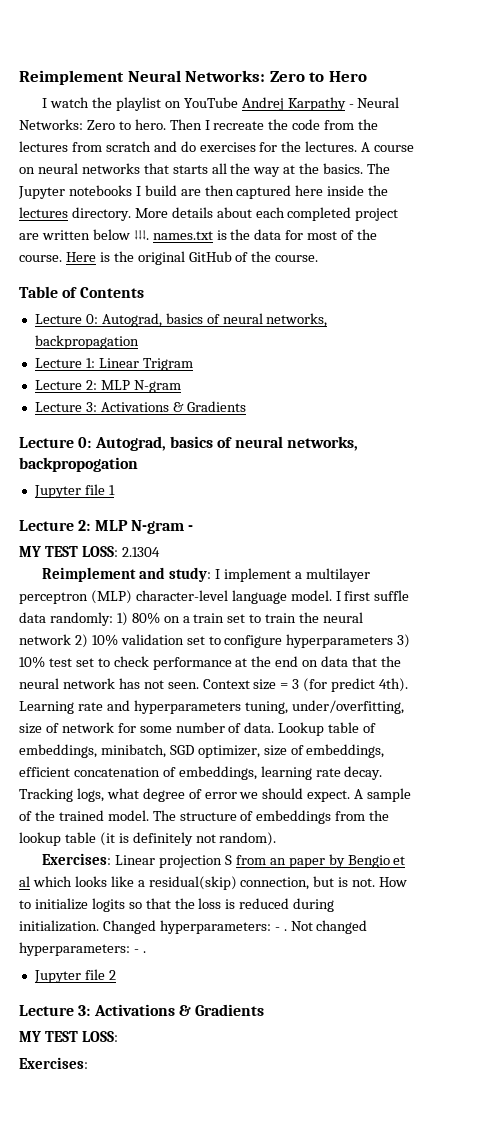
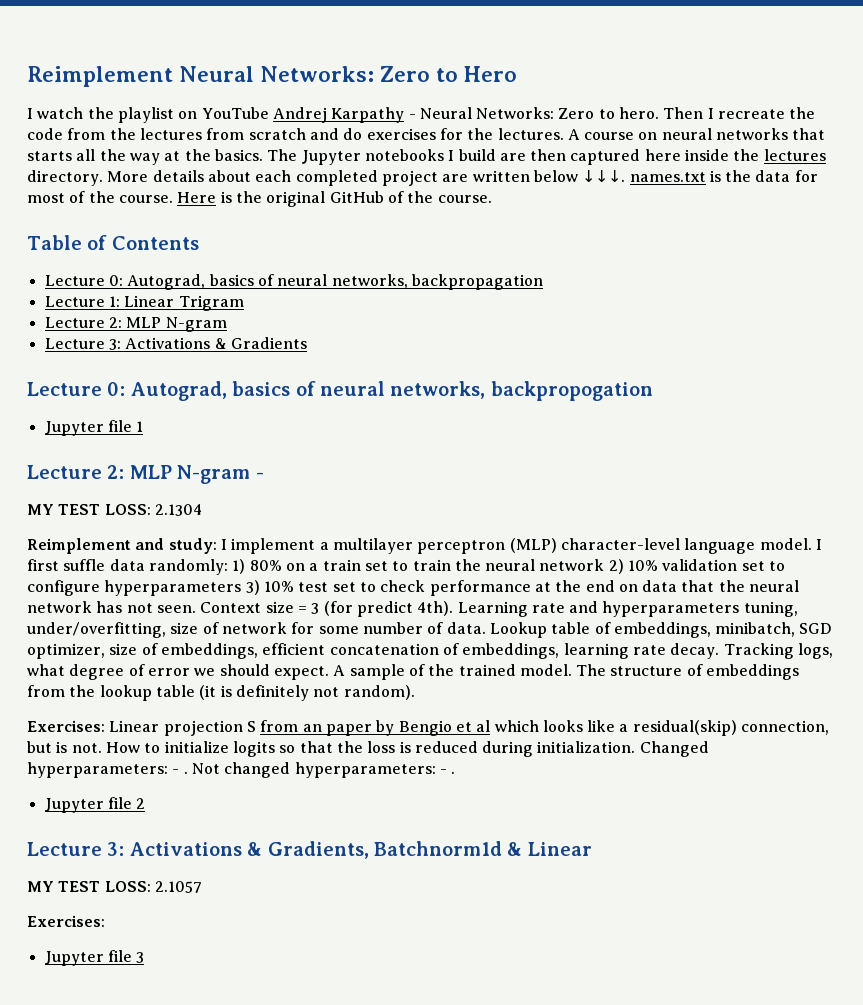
[195,1004,265,1016] [19,1031,118,1042] [19,1057,88,1069] Gradients // MY TEST LOSS: // Exercises: -> [267,841,592,859] [27,881,202,893] [27,915,105,927] [44,950,145,966] Gradients, Batchnorm1d & Linear // MY TEST LOSS: 2.1057 // Exercises: // Jupyter file 3

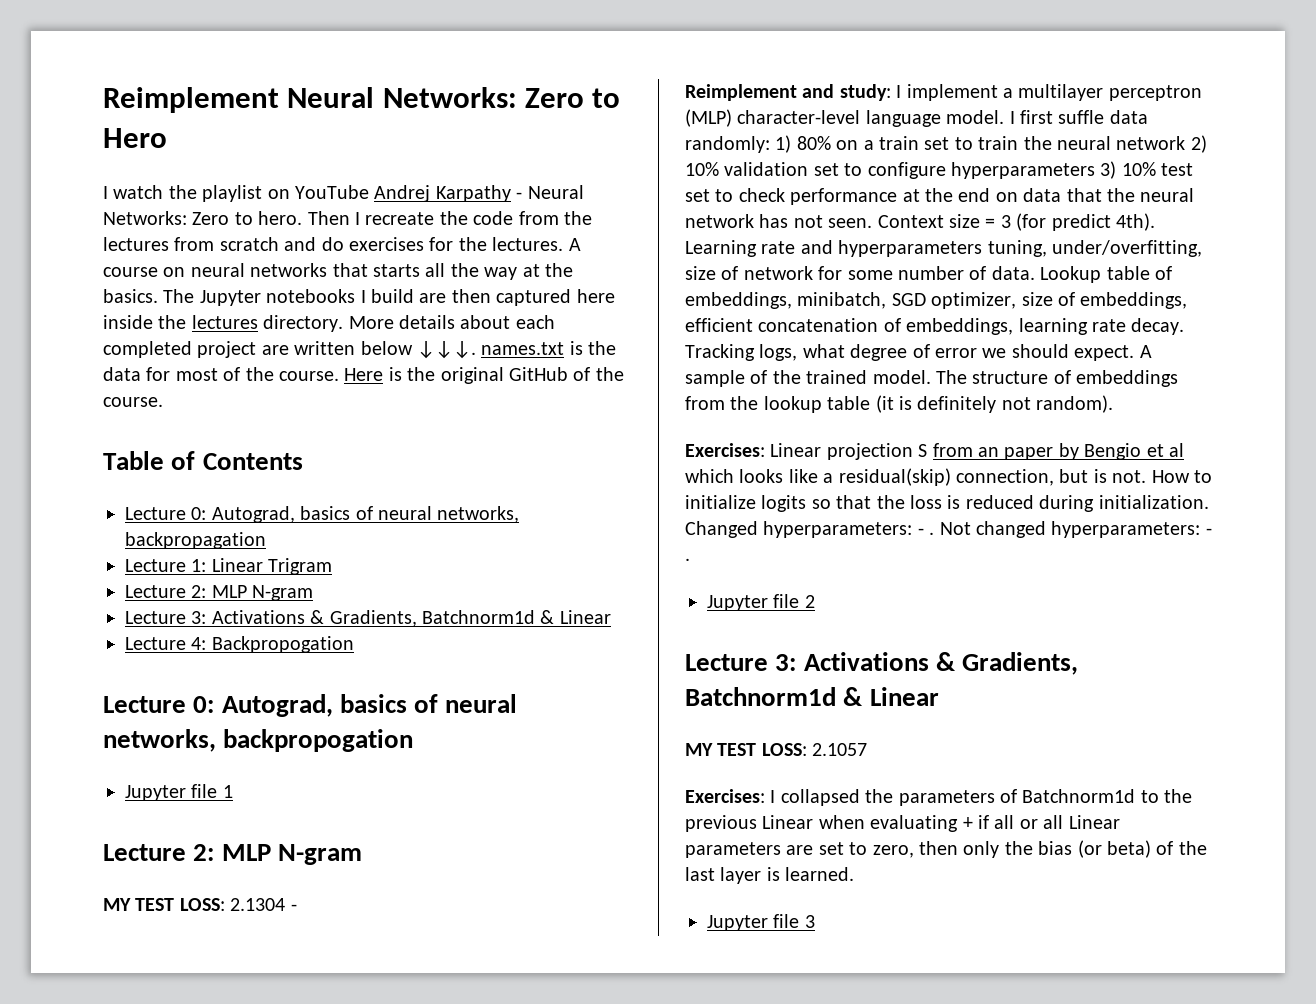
[230,337,307,349] Gradients -> [329,610,611,627] [125,636,354,653] Gradients, Batchnorm1d & Linear // Lecture 4: Backpropogation
[255,472,264,479] - -> (362, 854) none
(202, 510) none -> [290,904,297,911] -
(105, 921) none -> [770,789,1193,806] [685,815,1120,832] [685,840,1207,858] [685,867,855,884] I collapsed the parameters of Batchnorm1d to the previous Linear when evaluating + if all or all Linear parameters are set to zero, then only the bias (or beta) of the last layer is learned.

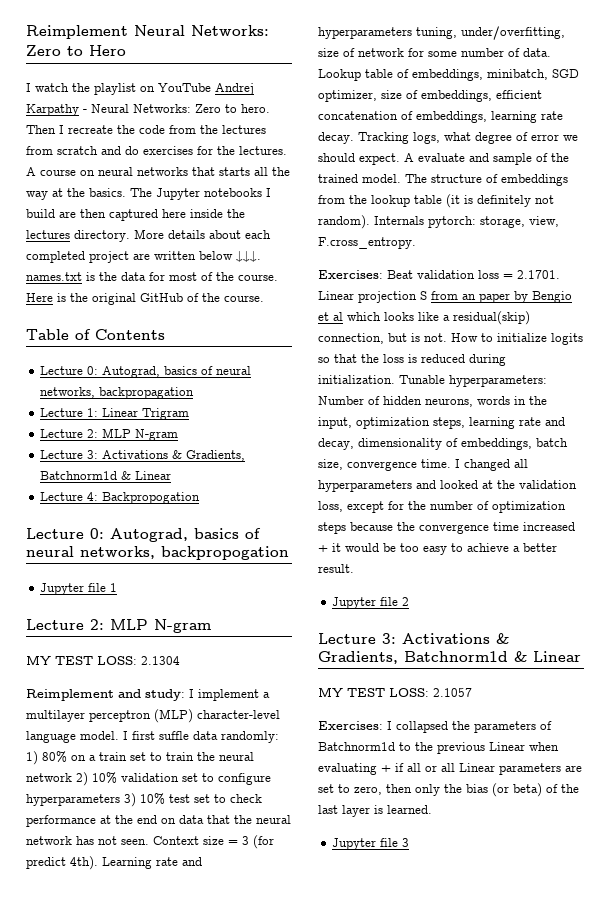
[290,904,297,911] - -> (180, 660) none
(1152, 351) none -> [418,153,489,162] evaluate and
[685,443,765,457] // Exercises: -> [374,216,559,228] [318,237,416,249] [318,270,560,279] Internals pytorch: storage, view, F.cross_entropy. // Exercises: Beat validation loss = 2.1701.
[685,521,1212,538] [685,558,690,561] Changed hyperparameters: - . Not changed hyperparameters: - . -> [399,375,547,387] [318,396,547,407] [318,417,565,429] [318,438,568,450] [318,459,528,471] [318,480,577,492] [318,501,566,513] [318,522,575,534] [318,543,557,555] [318,564,354,573] Tunable hyperparameters: Number of hidden neurons, words in the input, optimization steps, learning rate and decay, dimensionality of embeddings, batch size, convergence time. I changed all hyperparameters and looked at the validation loss, except for the number of optimization steps because the convergence time increased + it would be too easy to achieve a better result.

